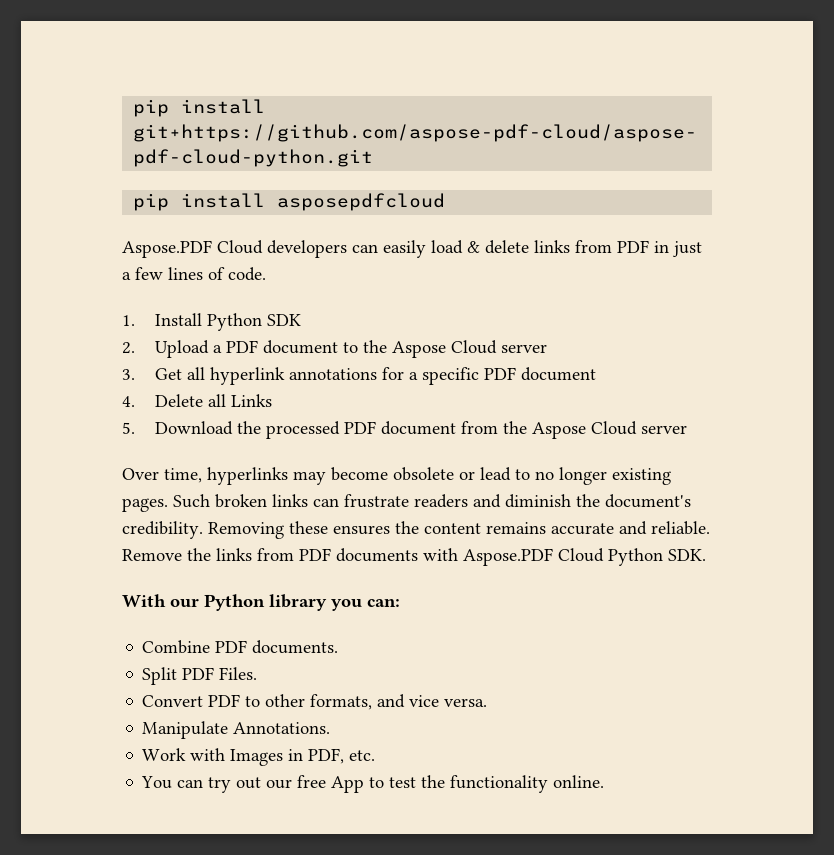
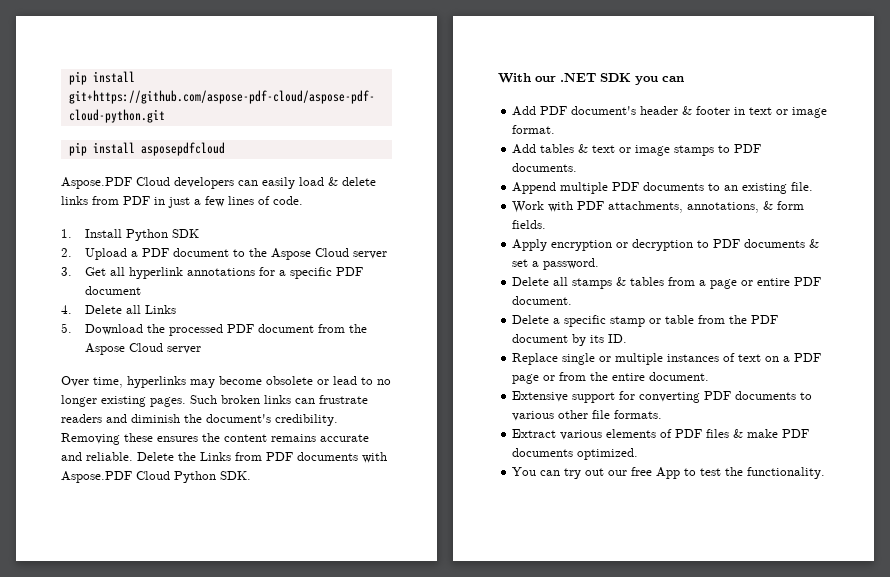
[122,548,252,561] Remove the links -> [137,452,231,461] Delete the Links
[204,594,400,611] [142,640,339,654] [142,667,258,685] [142,694,488,710] [142,721,331,739] [142,748,376,766] Python library you can: // Combine PDF documents. // Split PDF Files. // Convert PDF to other formats, and vice versa. // Manipulate Annotations. // Work with Images in PDF, etc. -> [560,73,684,85] [512,106,828,118] [512,125,556,134] [512,144,762,156] [512,163,578,172] [512,182,814,194] [512,201,805,213] [512,220,547,229] [512,239,820,251] [512,258,600,270] [512,277,822,289] [512,296,573,305] [512,315,779,327] [512,334,628,346] [512,353,822,365] [512,372,710,384] [512,391,813,403] [512,410,663,421] [512,429,810,440] [512,448,639,460] .NET SDK you can // Add PDF document's header & footer in text or image format. // Add tables & text or image stamps to PDF documents. // Append multiple PDF documents to an existing file. // Work with PDF attachments, annotations, & form fields. // Apply encryption or decryption to PDF documents & set a password. // Delete all stamps & tables from a page or entire PDF document. // Delete a specific stamp or table from the PDF document by its ID. // Replace single or multiple instances of text on a PDF page or from the entire document. // Extensive support for converting PDF documents to various other file formats. // Extract various elements of PDF files & make PDF documents optimized.
[450,775,605,793] functionality online. -> [747,467,826,479] functionality.

